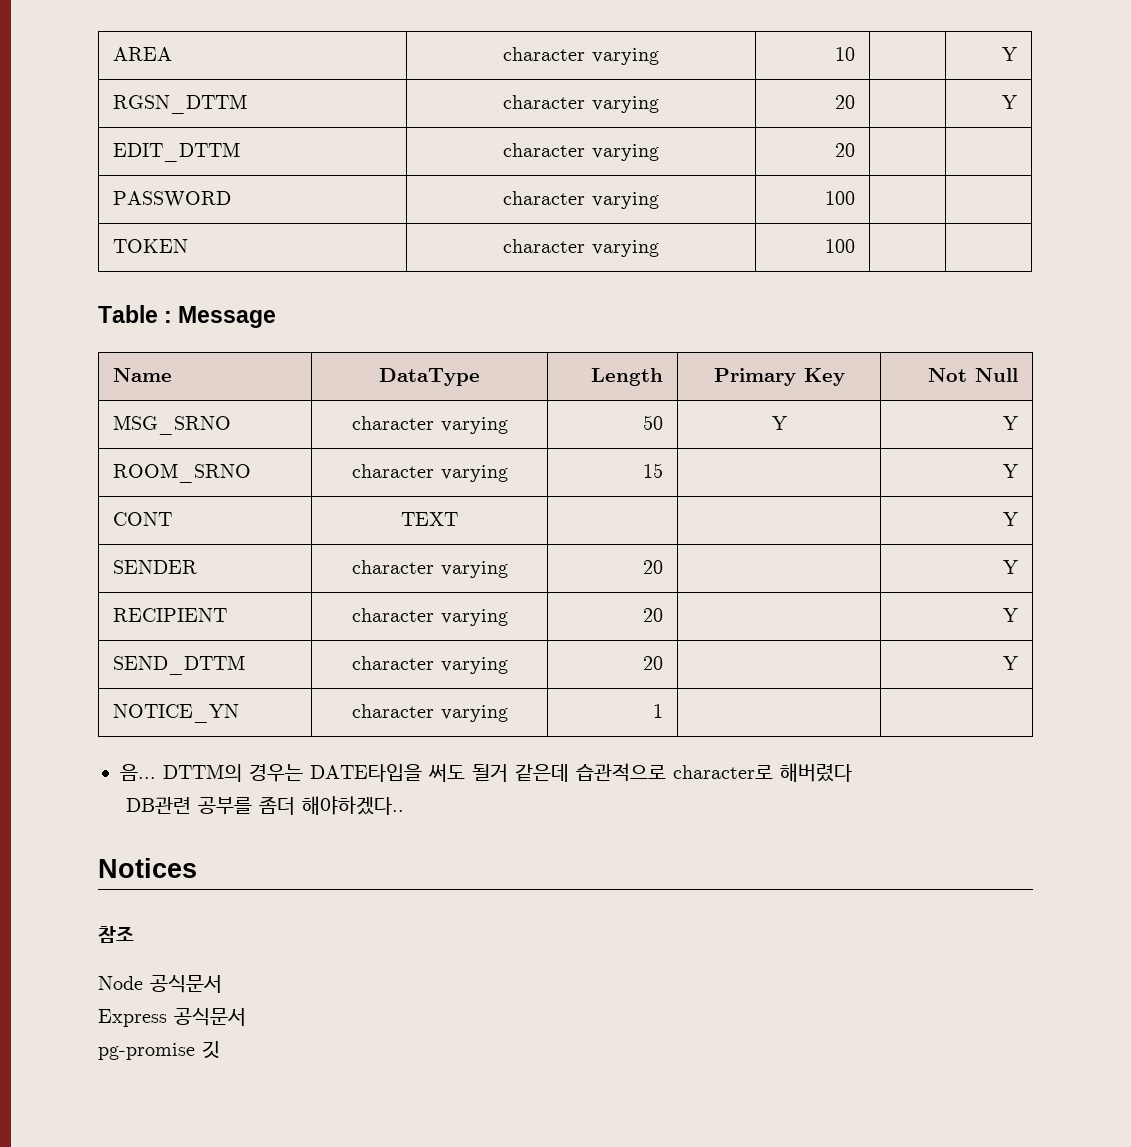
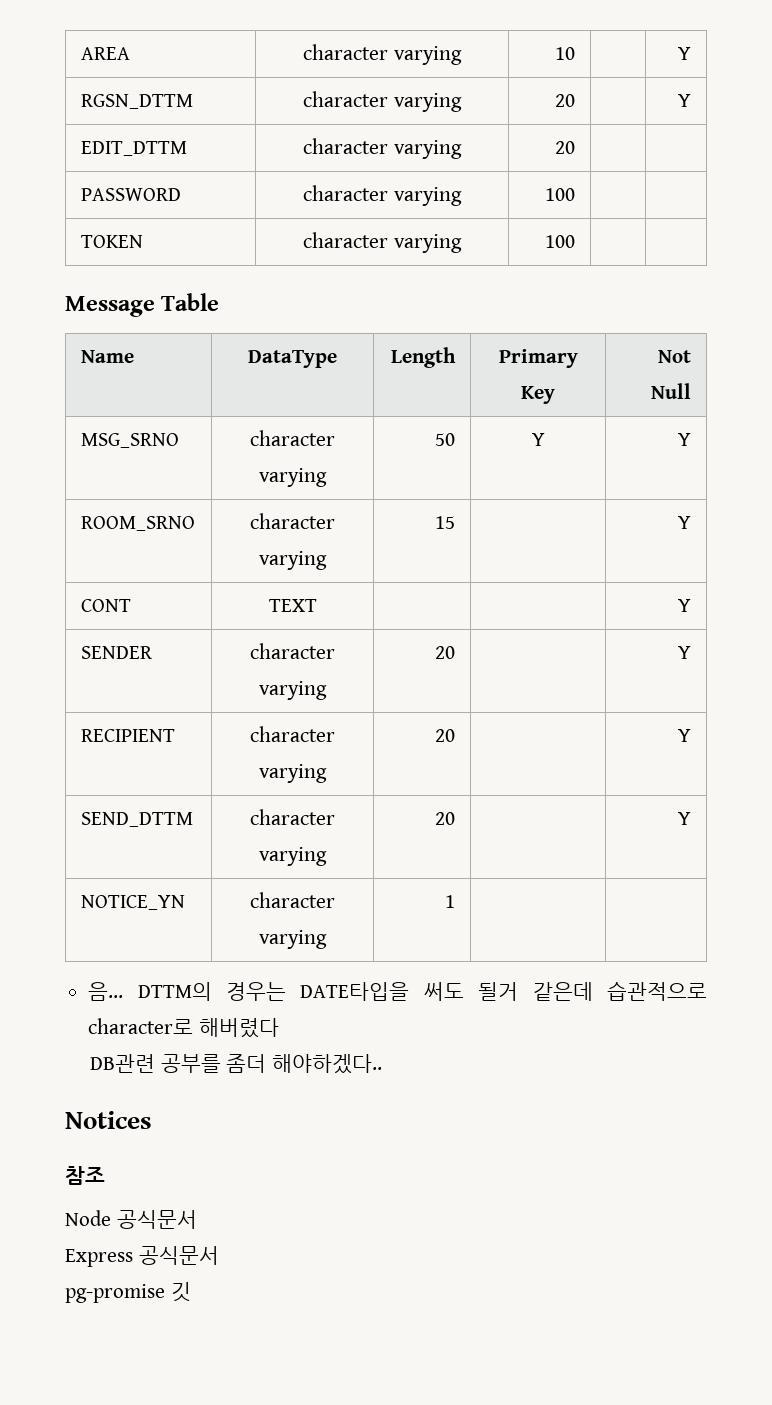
(855, 246) none -> [65,296,155,317] Message
[164,306,277,328] : Message -> (220, 302) none

